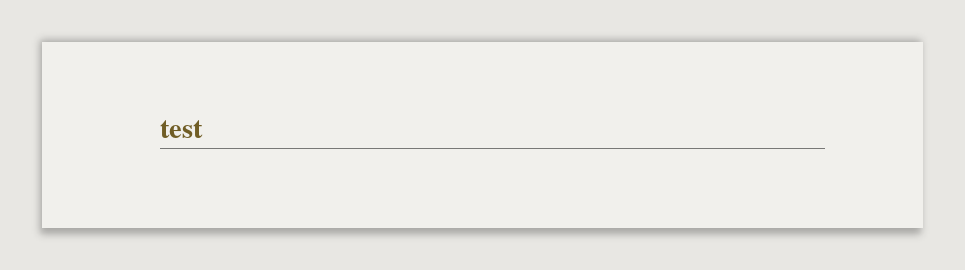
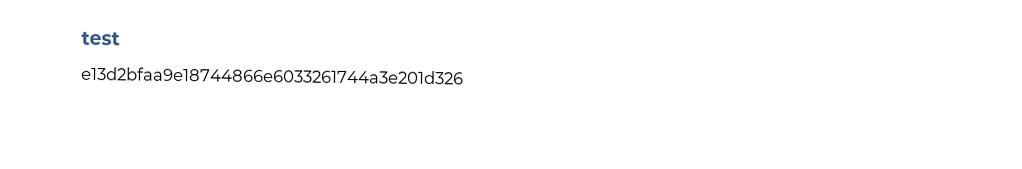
(203, 129) none -> [81,66,464,85] // e13d2bfaa9e18744866e6033261744a3e201d326

